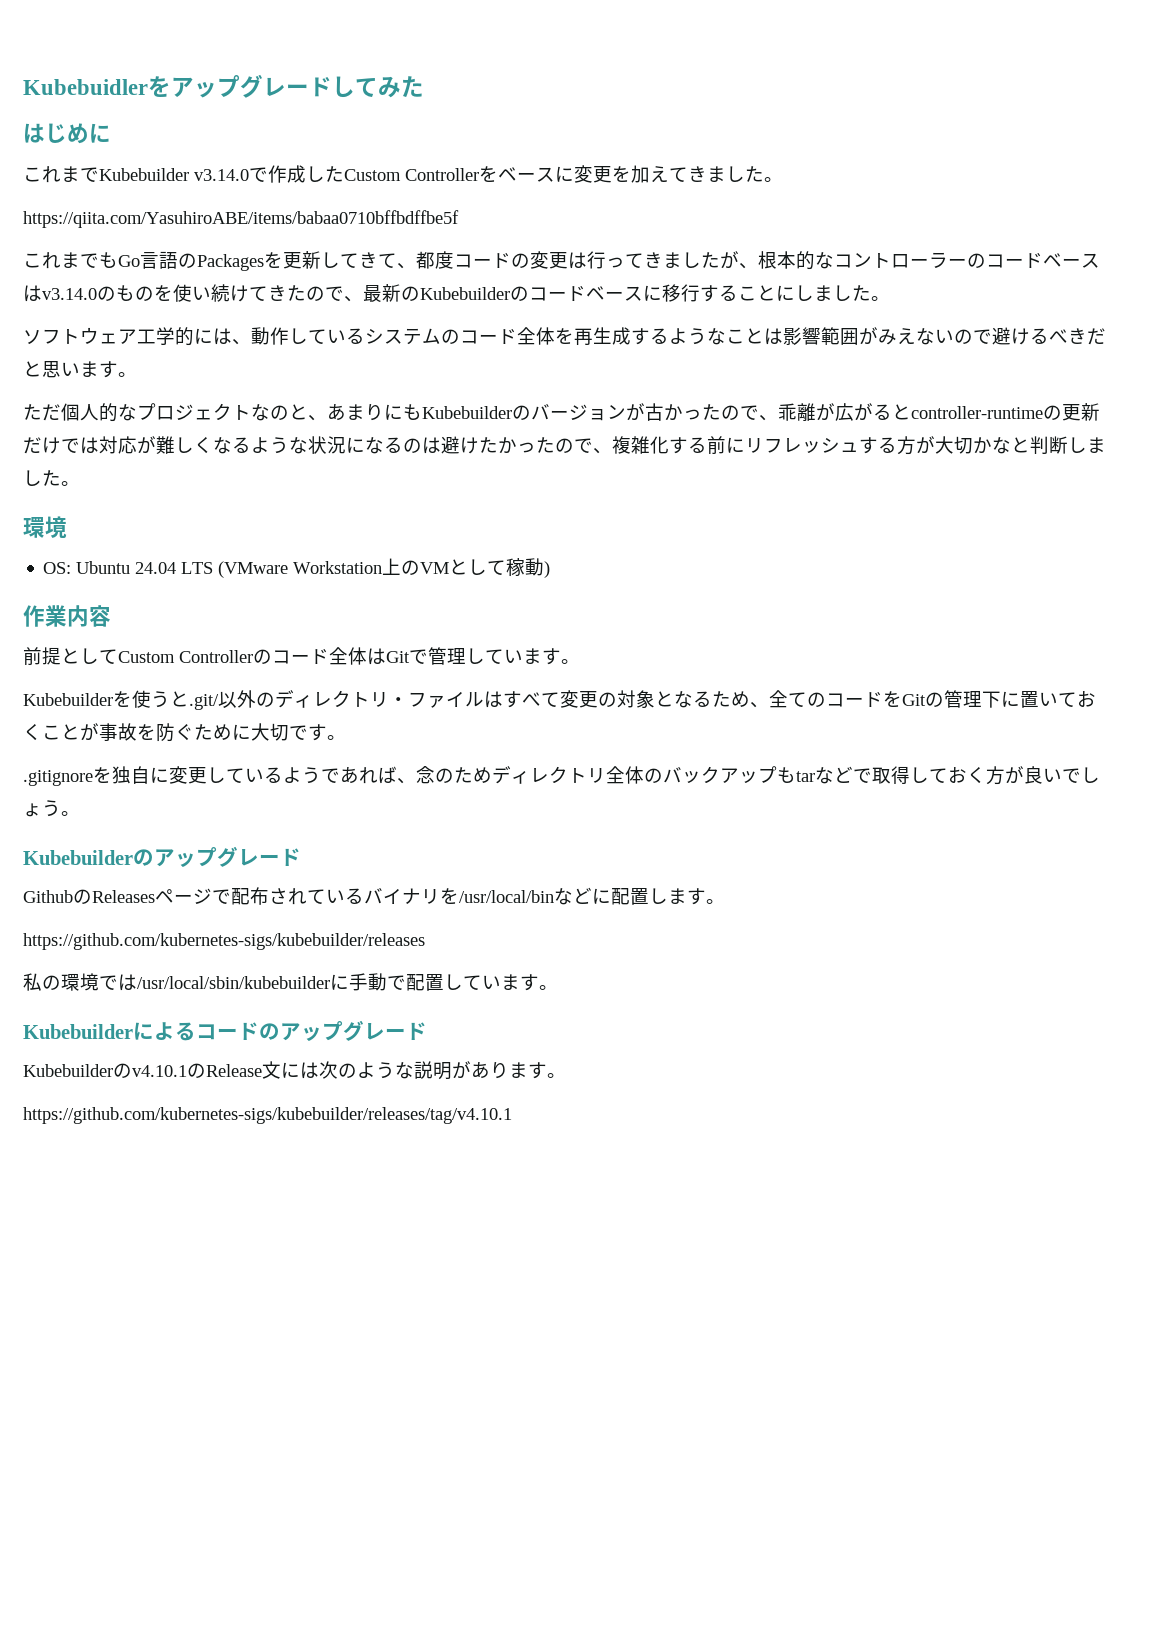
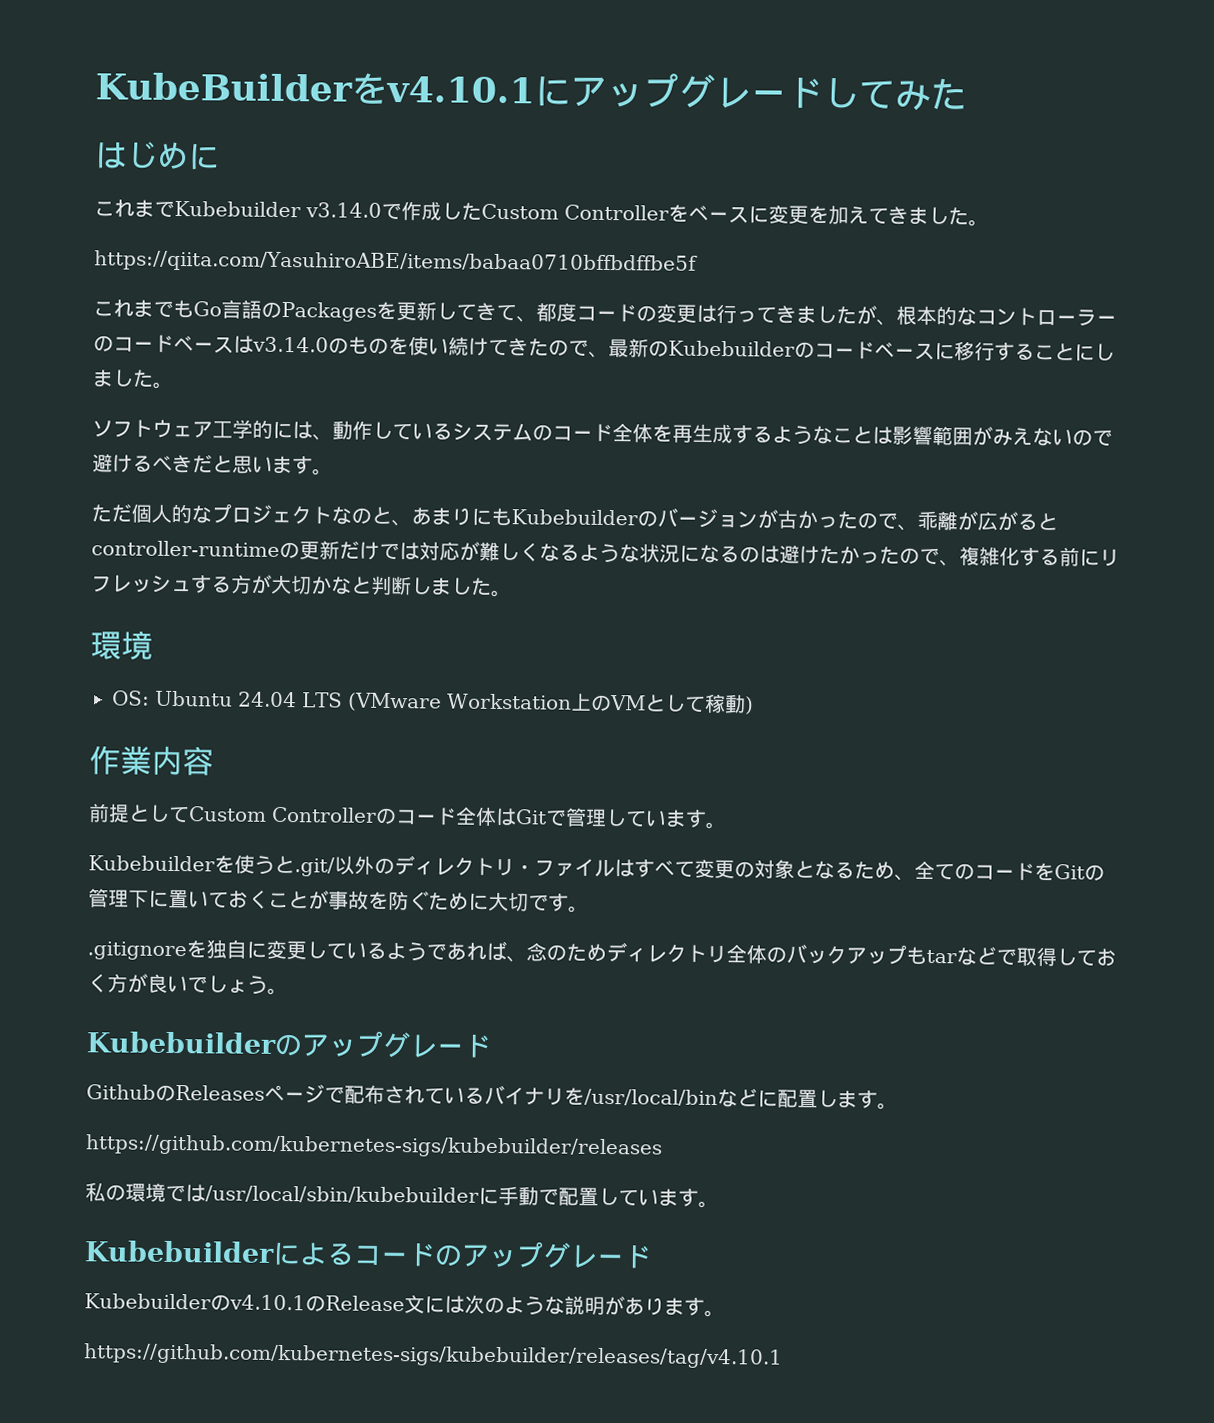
[23,76,171,97] Kubebuidlerを -> [95,72,571,107] KubeBuilderをv4.10.1に

